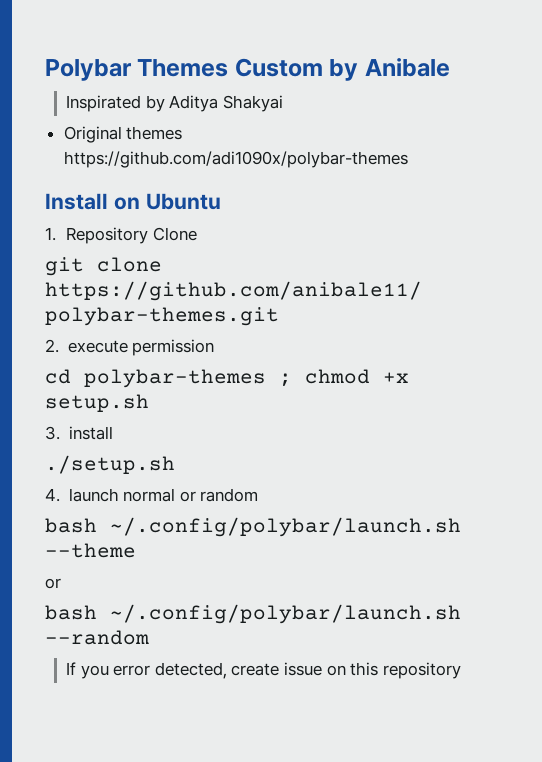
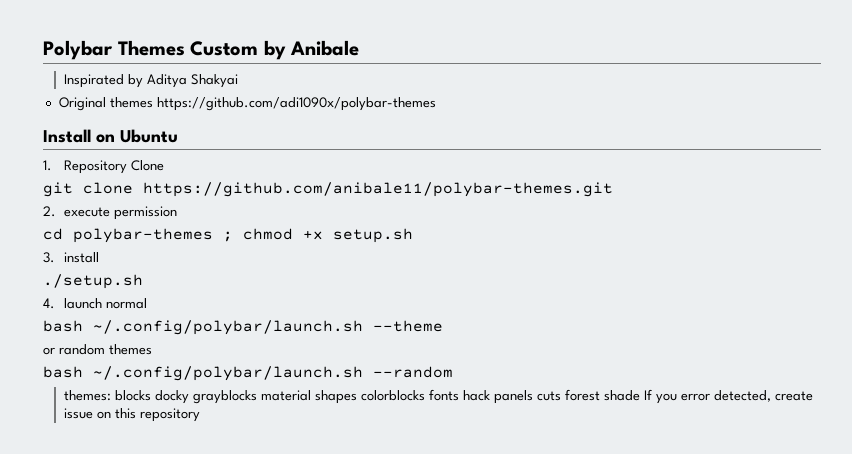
[179,488,259,502] or random -> (148, 303) none
(61, 583) none -> [59,344,152,355] random themes
(149, 637) none -> [64,389,641,404] themes: blocks docky grayblocks material shapes colorblocks fonts hack panels cuts forest shade

